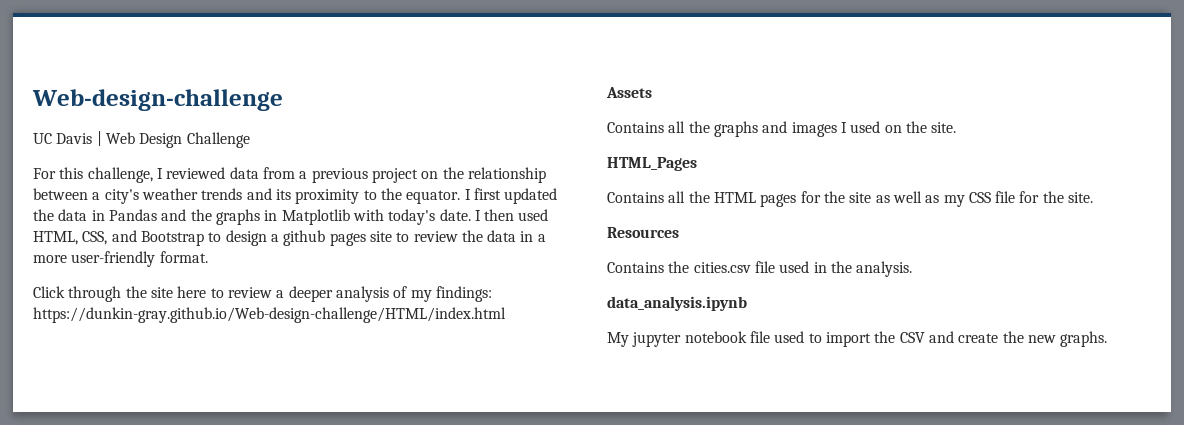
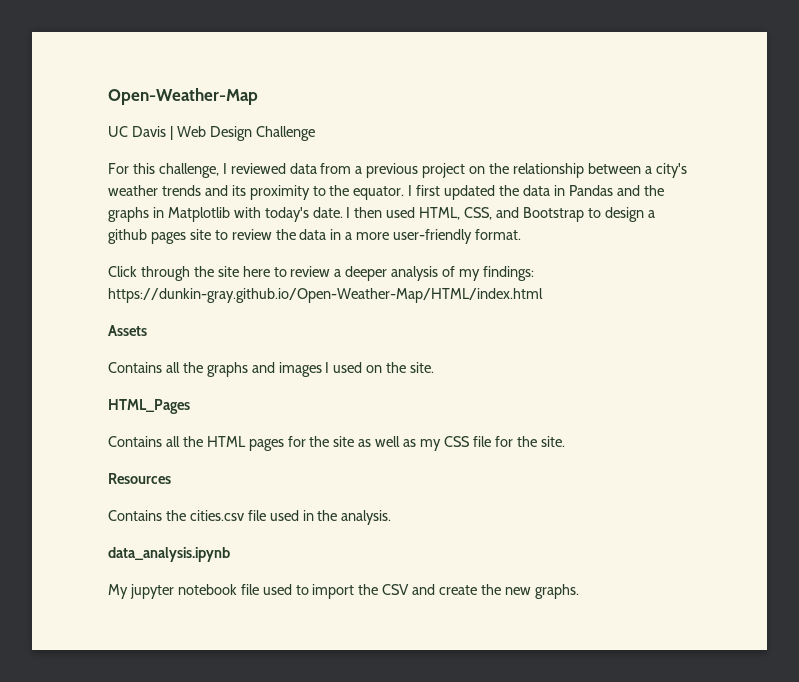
[32,89,283,111] Web-design-challenge -> [108,88,258,105] Open-Weather-Map
[33,307,506,323] https://dunkin-gray.github.io/Web-design-challenge/HTML/index.html -> [108,288,543,303] https://dunkin-gray.github.io/Open-Weather-Map/HTML/index.html

